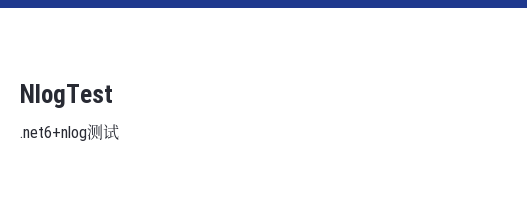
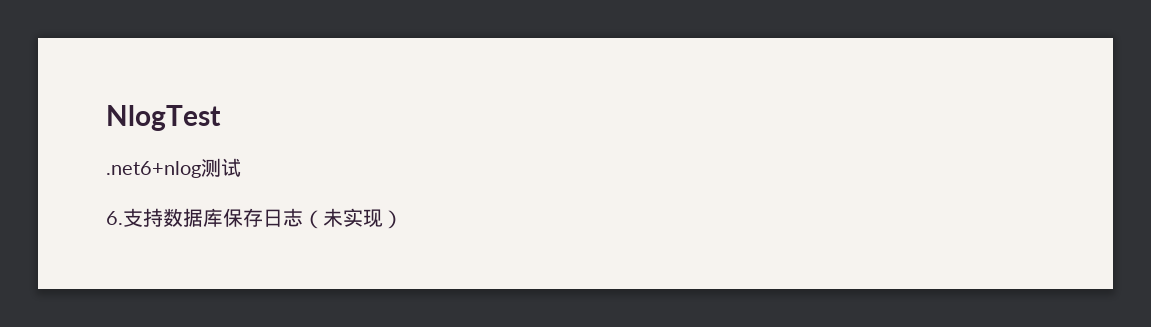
(119, 132) none -> [106,208,403,229] // 6.支持数据库保存日志（未实现）

